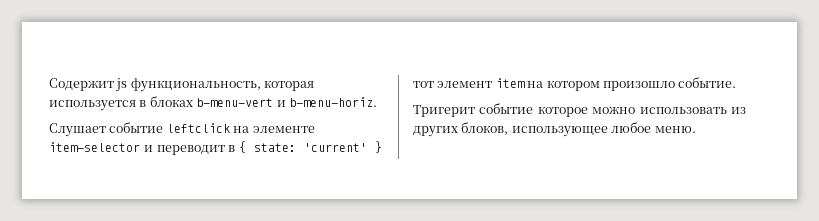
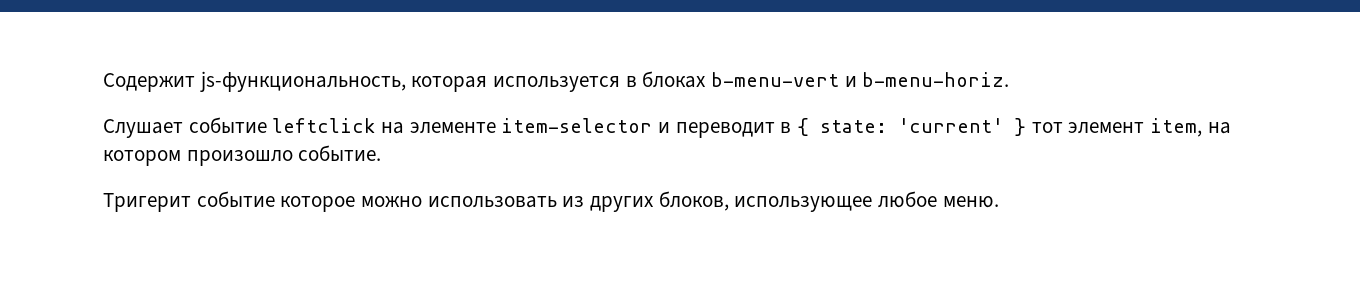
[116,78,261,92] js функциональность, -> [199,71,406,92] js-функциональность,
[495,78,525,88] item -> [1150,118,1203,137] item,

